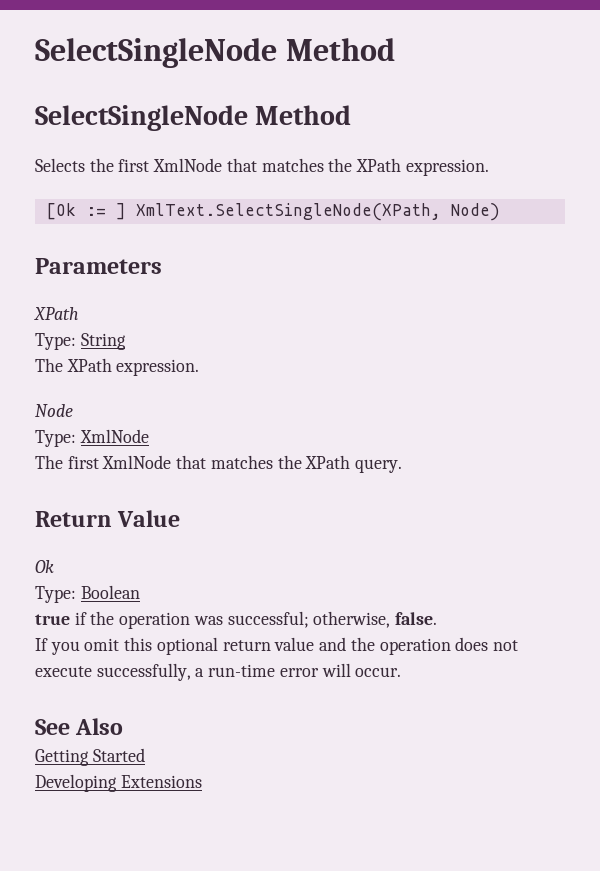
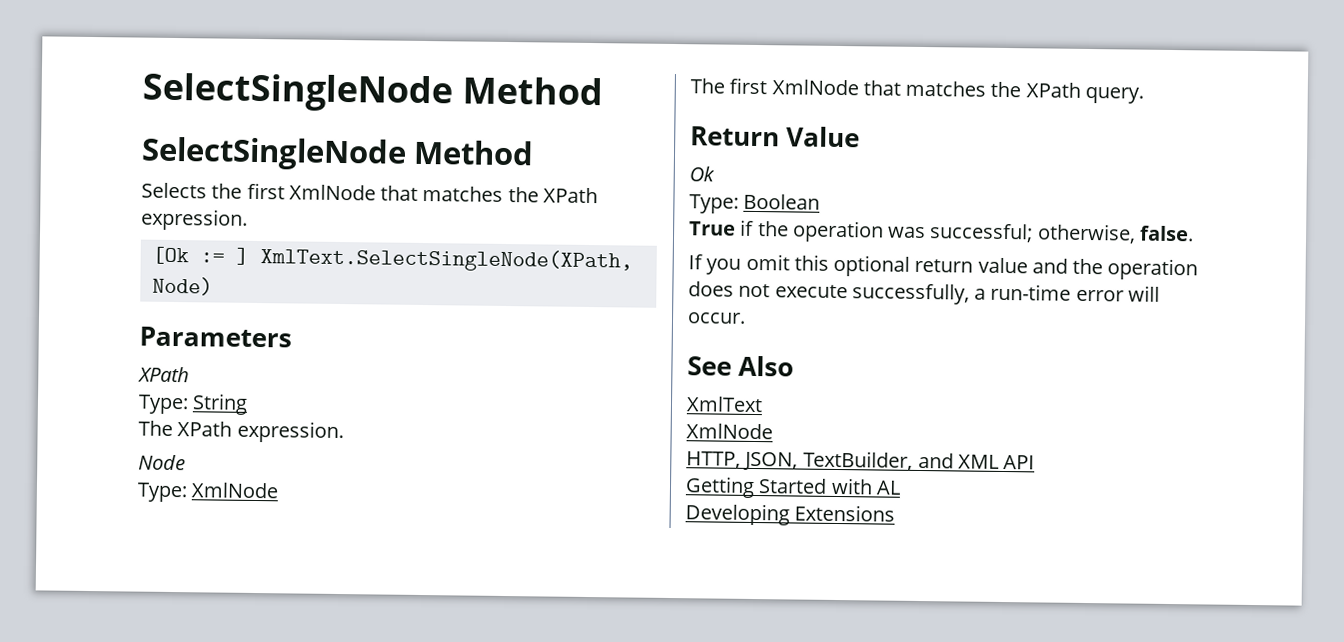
[35,614,70,625] true -> [689,221,736,236] True
(124, 726) none -> [686,396,763,413] [686,423,773,440] [686,450,1036,471] // XmlText // XmlNode // HTTP, JSON, TextBuilder, and XML API
(145, 755) none -> [830,477,901,495] with AL

